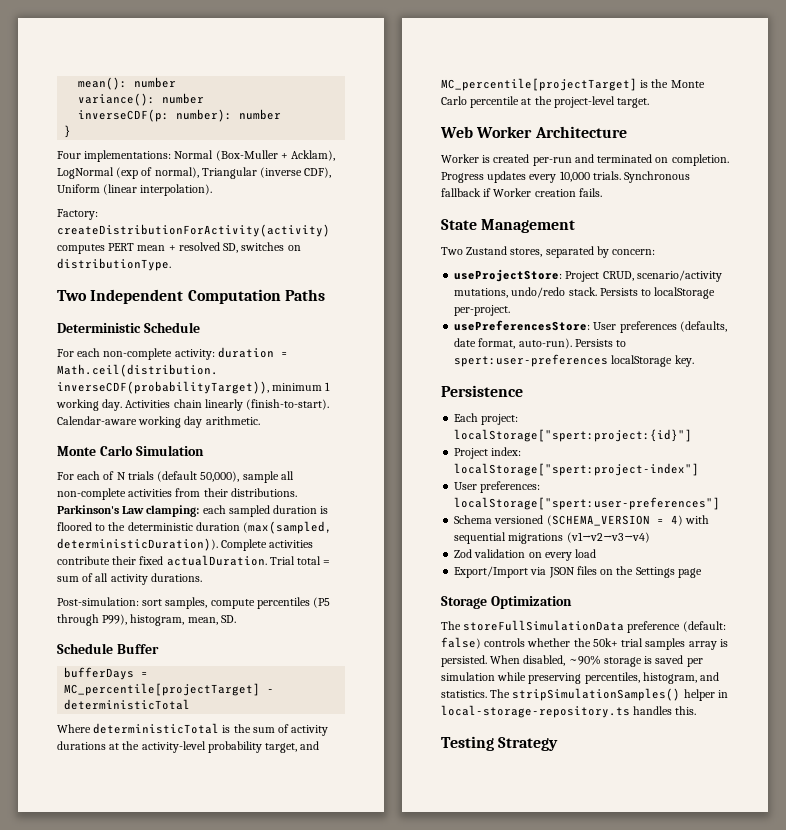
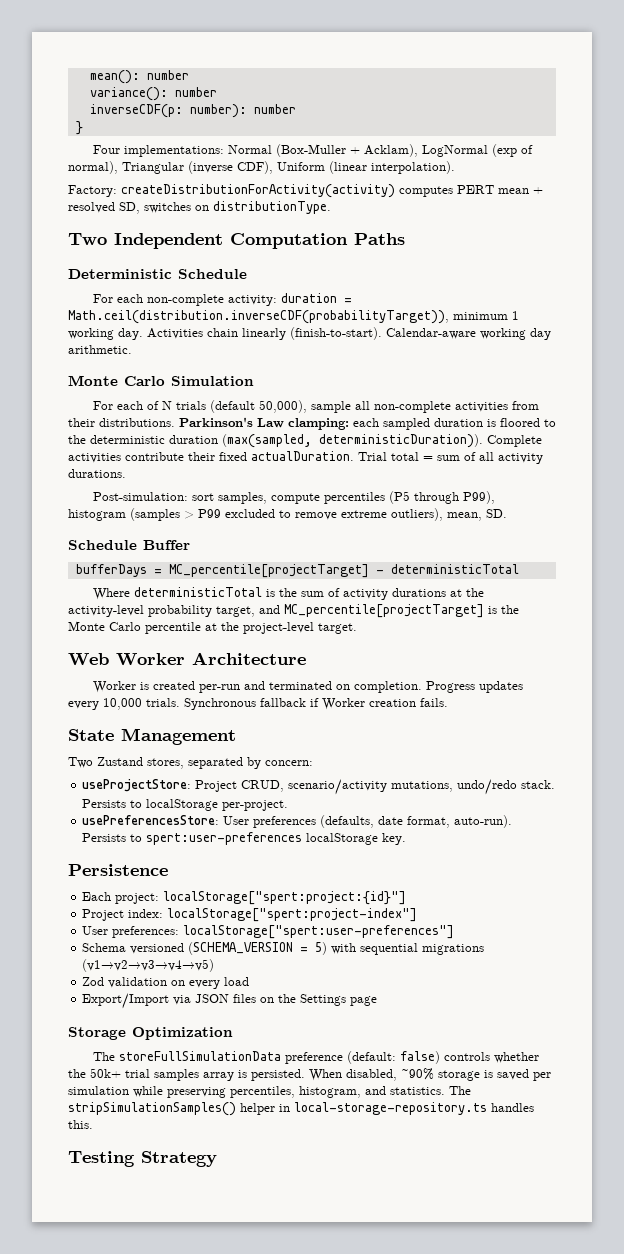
[130,614,185,626] histogram, -> [68,508,443,521] histogram (samples > P99 excluded to remove extreme outliers),
[670,515,683,526] 4) -> [315,942,328,955] 5)
[566,532,650,543] (v1→v2→v3→v4) -> [82,959,215,972] (v1→v2→v3→v4→v5)

